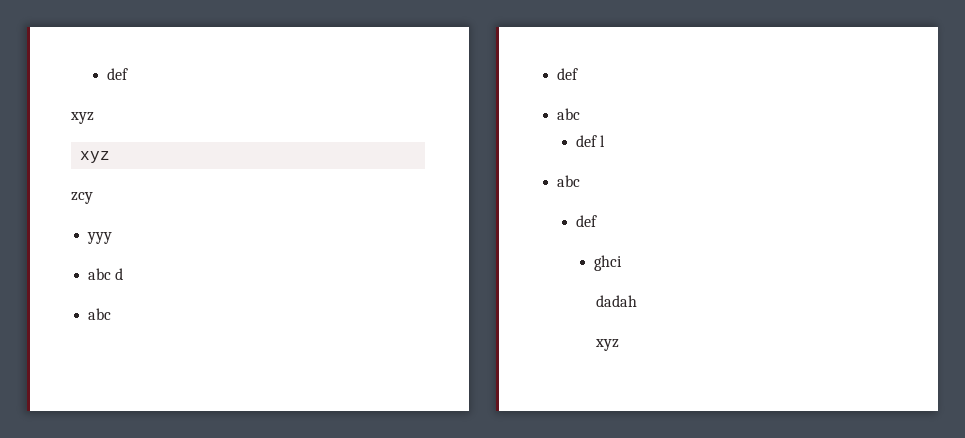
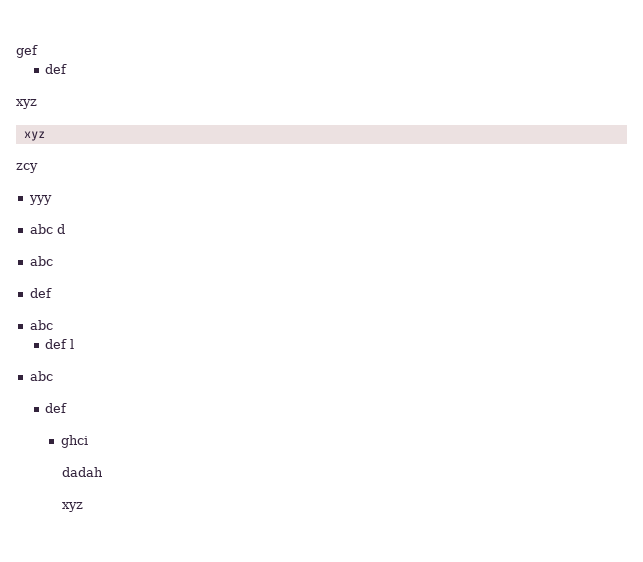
(106, 74) none -> [16,45,38,58] gef //

